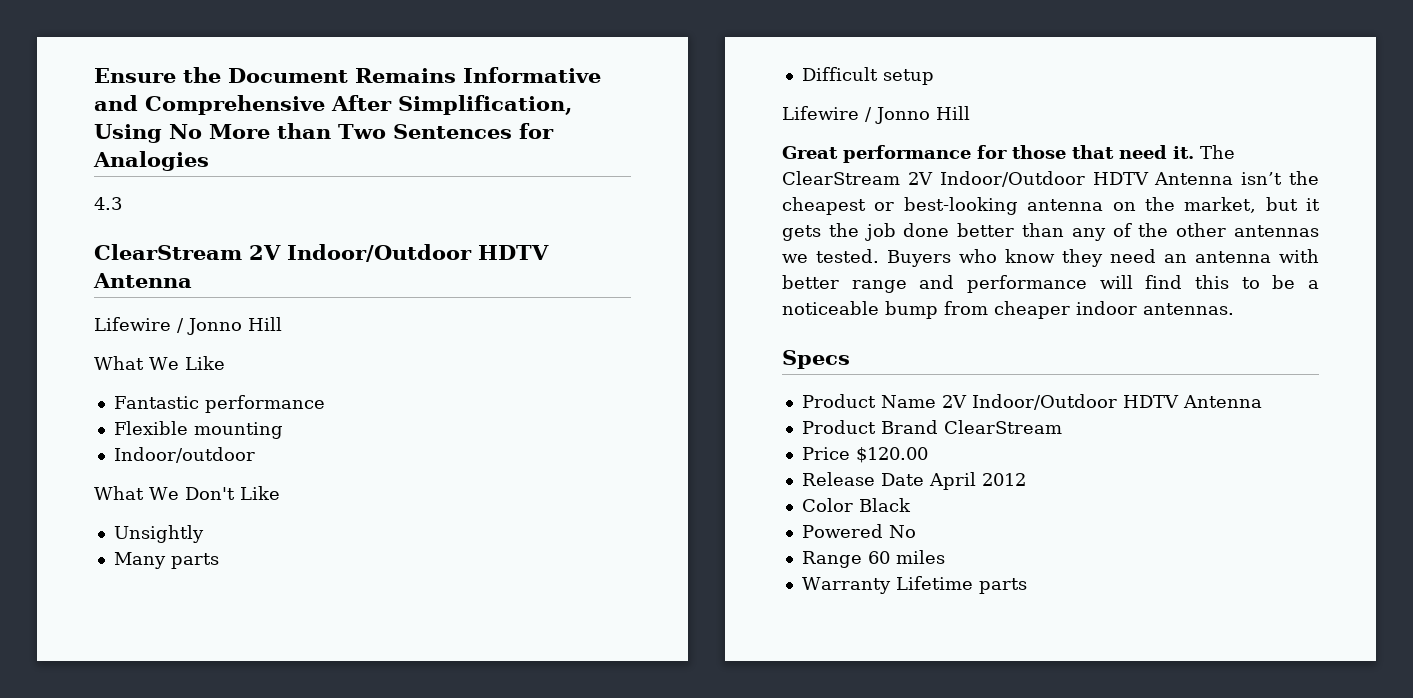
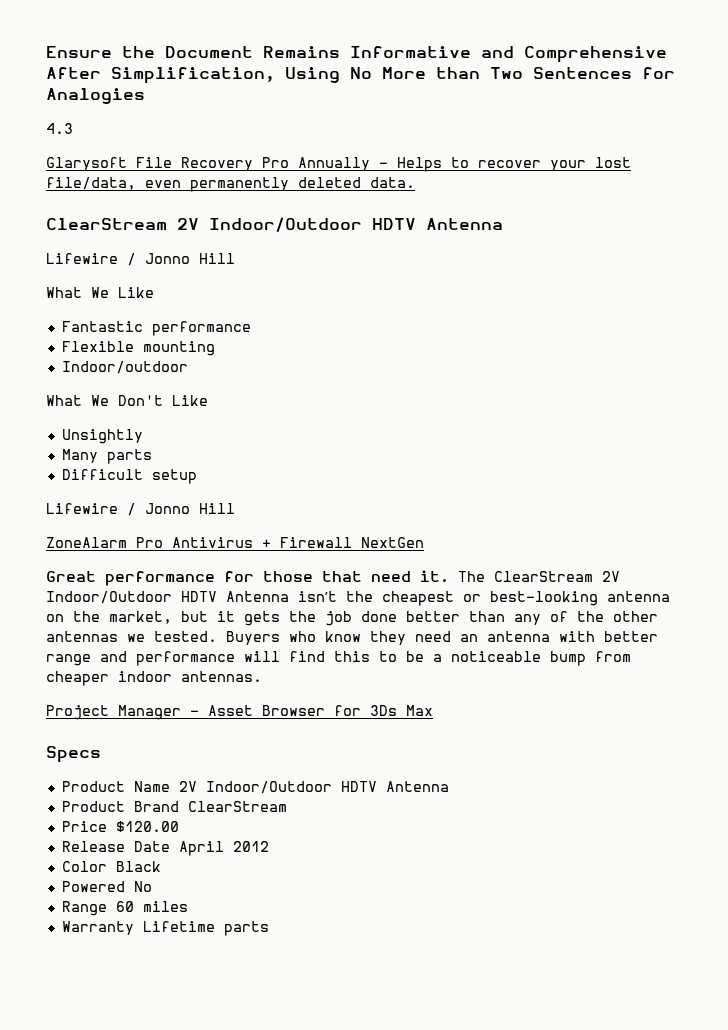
(122, 203) none -> [46,157,631,172] [46,177,415,192] // Glarysoft File Recovery Pro Annually - Helps to recover your lost file/data, even permanently deleted data.
(970, 113) none -> [46,537,424,548] // ZoneAlarm Pro Antivirus + Firewall NextGen
(1234, 309) none -> [46,705,433,720] // Project Manager - Asset Browser for 3Ds Max

